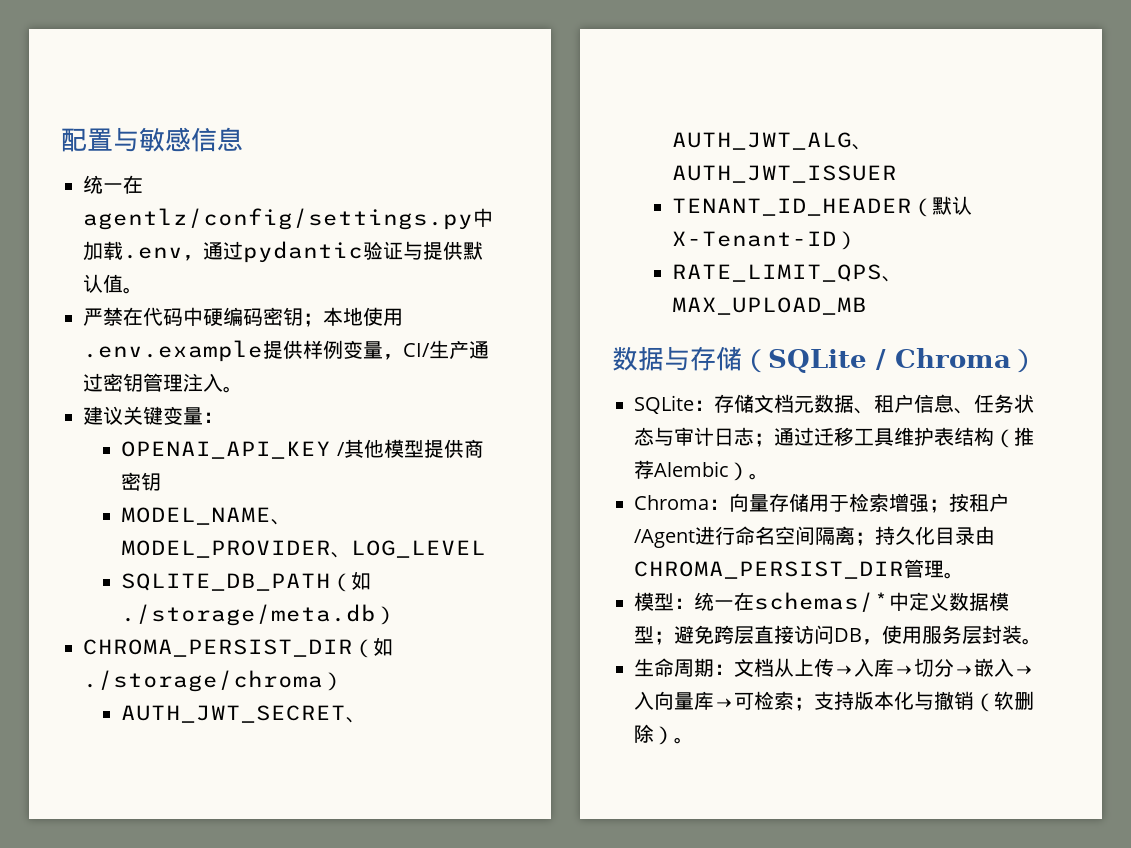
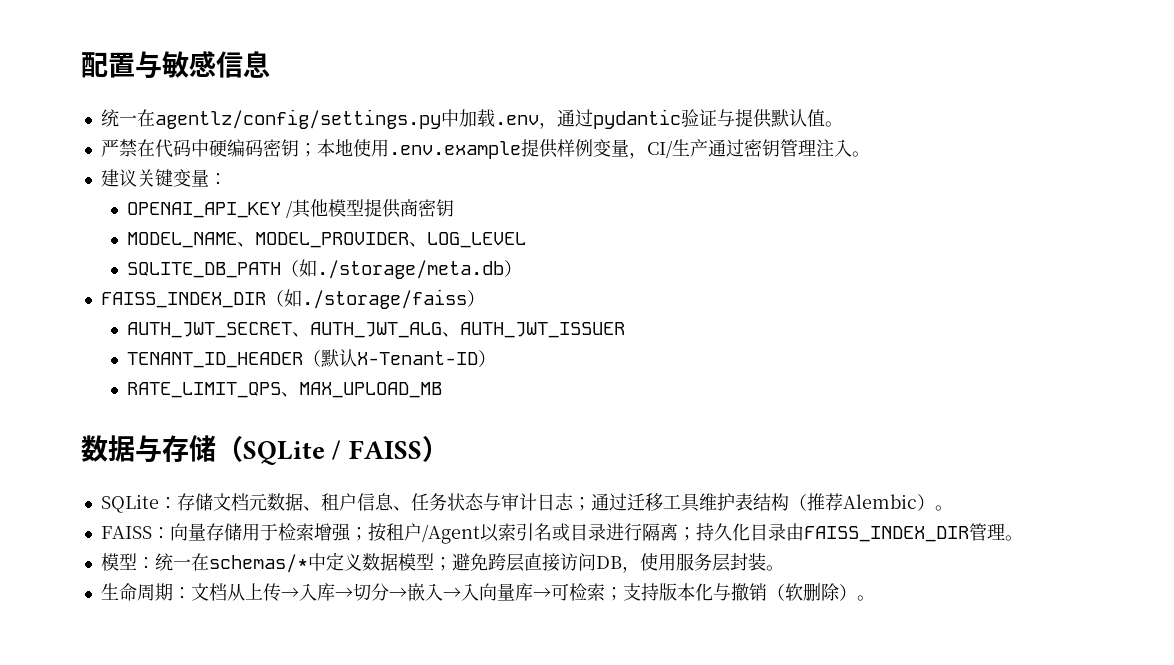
[83,637,393,658] [83,670,323,692] CHROMA_PERSIST_DIR（如./storage/chroma -> [100,289,467,309] FAISS_INDEX_DIR（如./storage/faiss
[895,348,1011,368] Chroma -> [348,440,422,459] FAISS
[634,495,709,510] Chroma -> [100,526,152,539] FAISS
[695,526,815,545] 进行命名空间 -> [479,523,642,542] 以索引名或目录进行
[634,561,904,579] CHROMA_PERSIST_DIR -> [803,526,969,542] FAISS_INDEX_DIR

